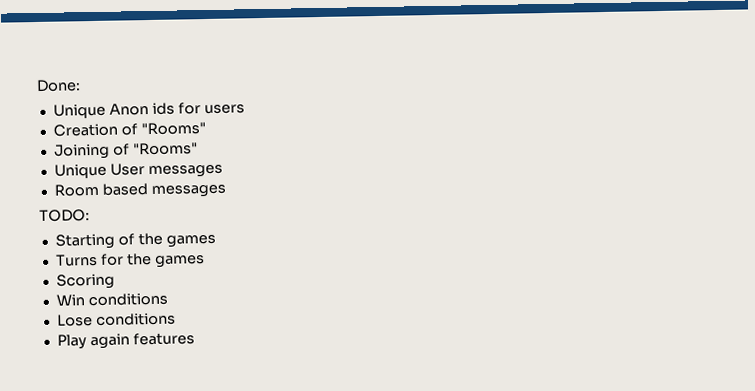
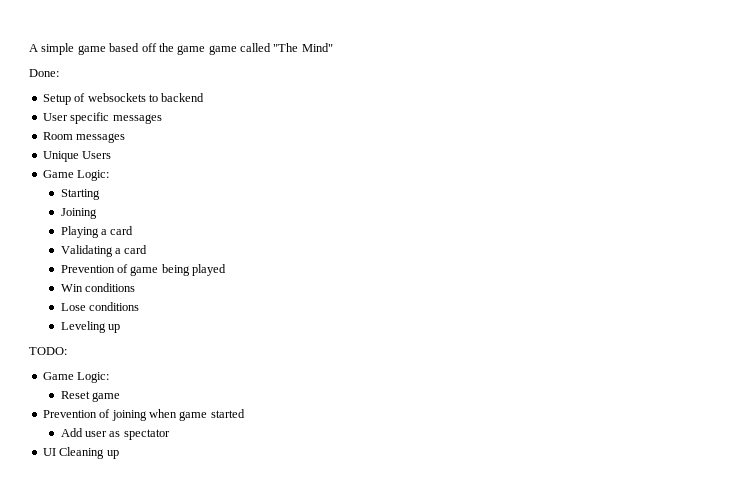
[36,79,81,92] [52,102,245,119] [52,122,206,137] [53,142,198,160] [53,163,145,179] Done: // Unique Anon ids for users // Creation of "Rooms" // Joining of "Rooms" // Unique User -> [29,43,333,55] [29,69,59,77] [42,93,205,105] [42,112,110,124] A simple game based off the game game called "The Mind" // Done: // Setup of websockets to backend // User specific
[101,183,226,198] [39,209,90,222] [54,232,216,250] [54,253,205,268] [55,273,115,290] [55,292,168,307] [56,312,176,327] [56,332,195,350] based messages // TODO: // Starting of the games // Turns for the games // Scoring // Win conditions // Lose conditions // Play again features -> [76,133,126,143] [42,151,112,162] [42,170,110,181] [60,189,100,200] [60,208,97,219] [60,226,134,238] [60,245,148,257] [60,264,227,276] [60,283,136,292] [60,302,140,311] [60,321,121,333] [29,347,67,355] [42,372,110,383] [60,391,121,402] [42,409,245,421] [60,428,170,440] [42,447,119,459] messages // Unique Users // Game Logic: // Starting // Joining // Playing a card // Validating a card // Prevention of game being played // Win conditions // Lose conditions // Leveling up // TODO: // Game Logic: // Reset game // Prevention of joining when game started // Add user as spectator // UI Cleaning up

